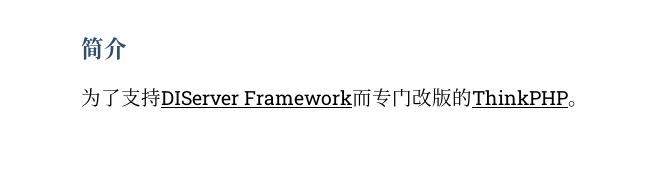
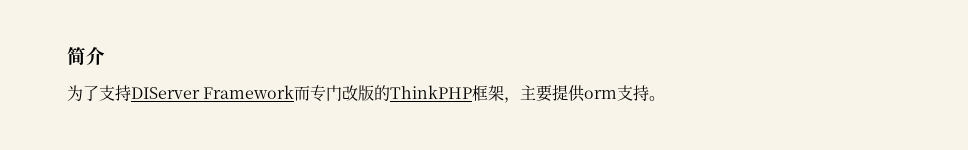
(569, 97) none -> [472,84,650,103] 框架，主要提供orm支持

